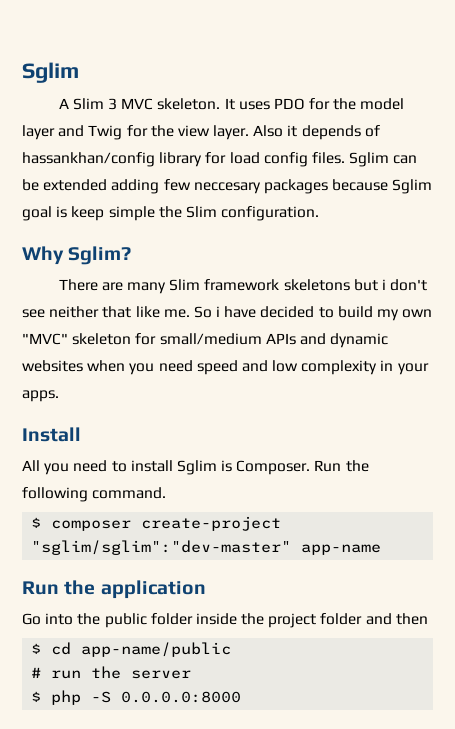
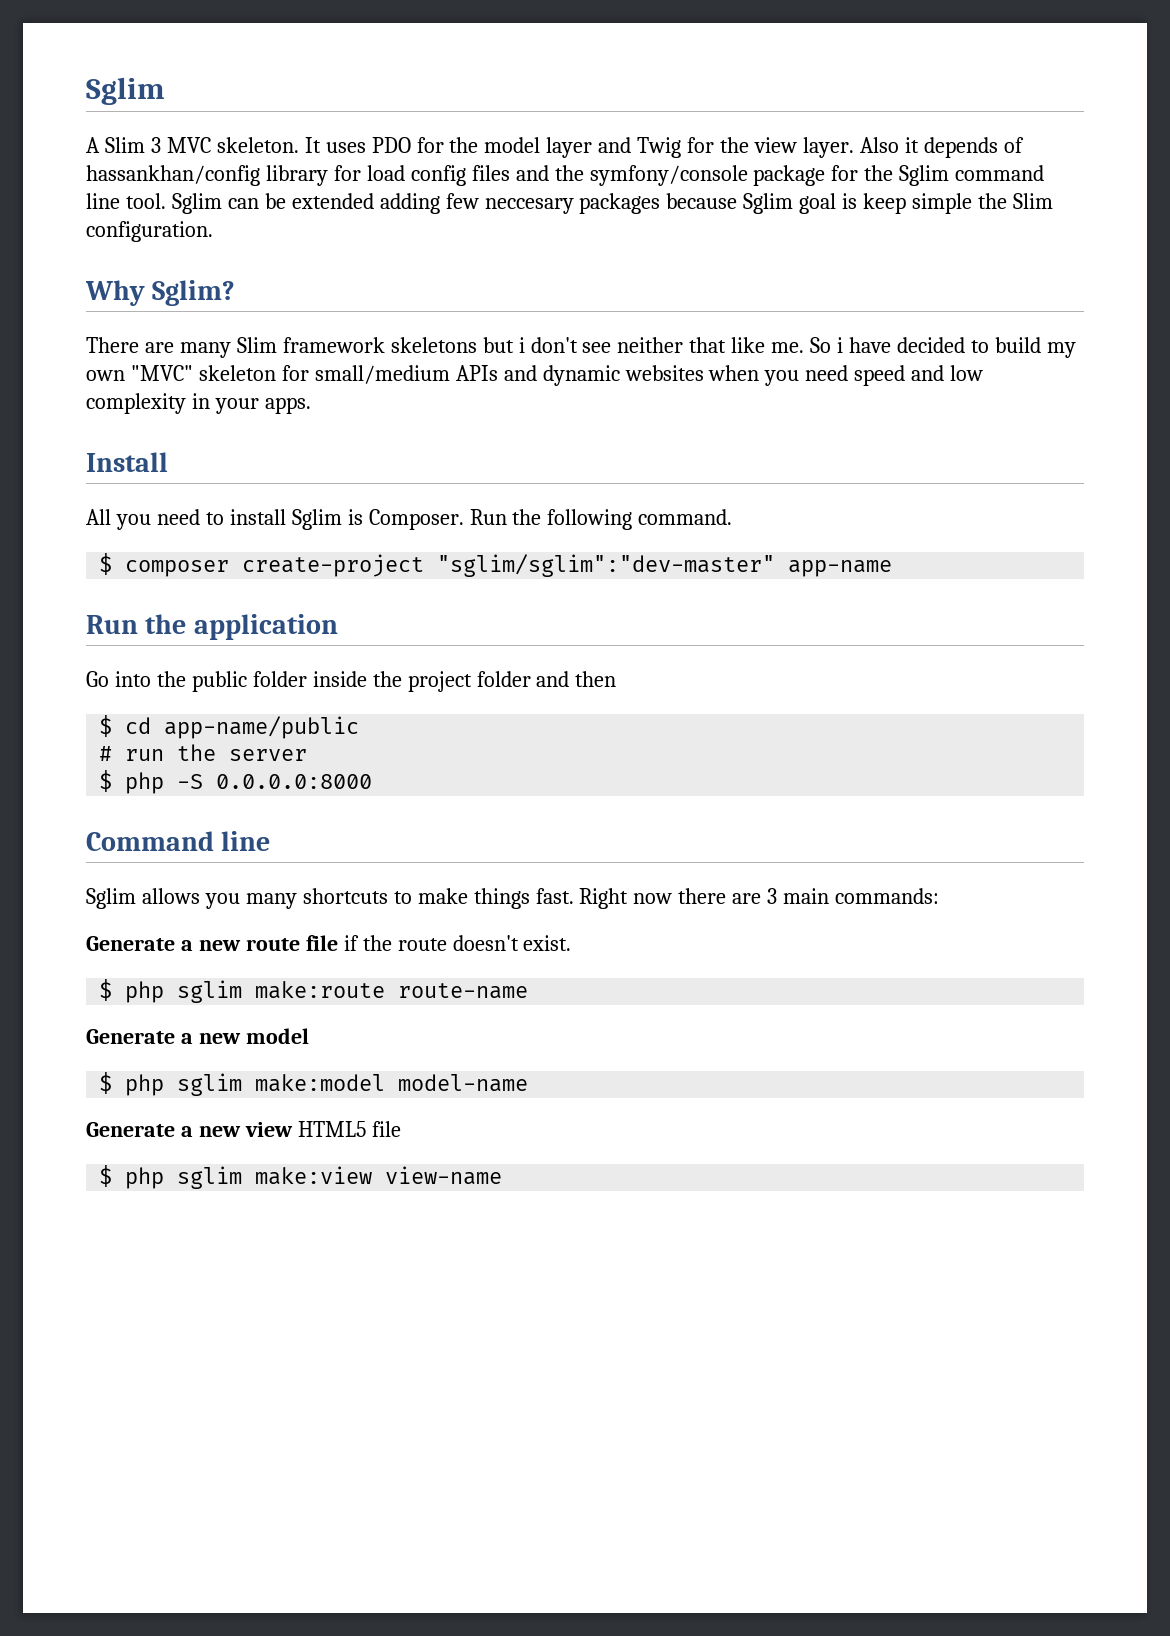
[311,152,345,164] files. -> [471,165,1045,186] [86,193,166,209] files and the symfony/console package for the Sglim command line tool.
(242, 697) none -> [86,831,271,851] [86,888,940,909] [86,935,572,951] [99,979,529,1003] [86,1028,309,1044] [99,1072,529,1096] [86,1121,401,1137] [99,1165,503,1189] // Command line // Sglim allows you many shortcuts to make things fast. Right now there are 3 main commands: // Generate a new route file if the route doesn't exist. // $ php sglim make:route route-name // Generate a new model // $ php sglim make:model model-name // Generate a new view HTML5 file // $ php sglim make:view view-name

